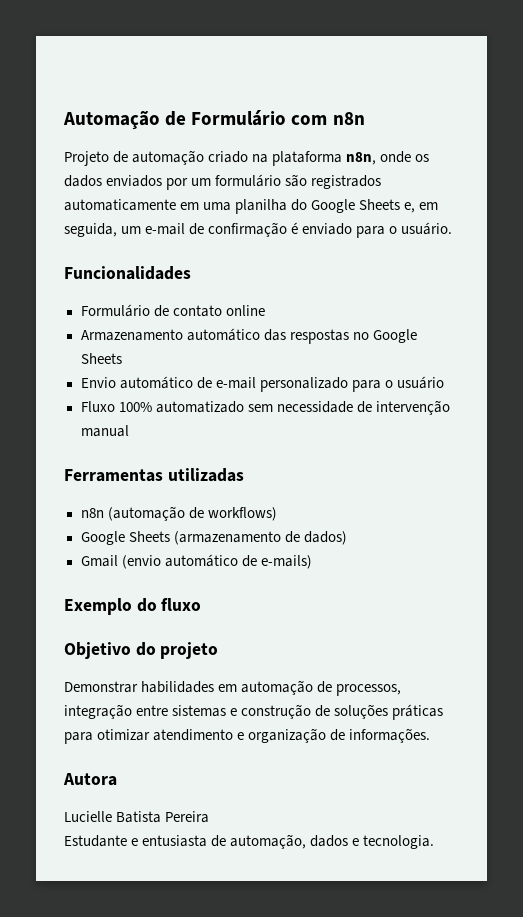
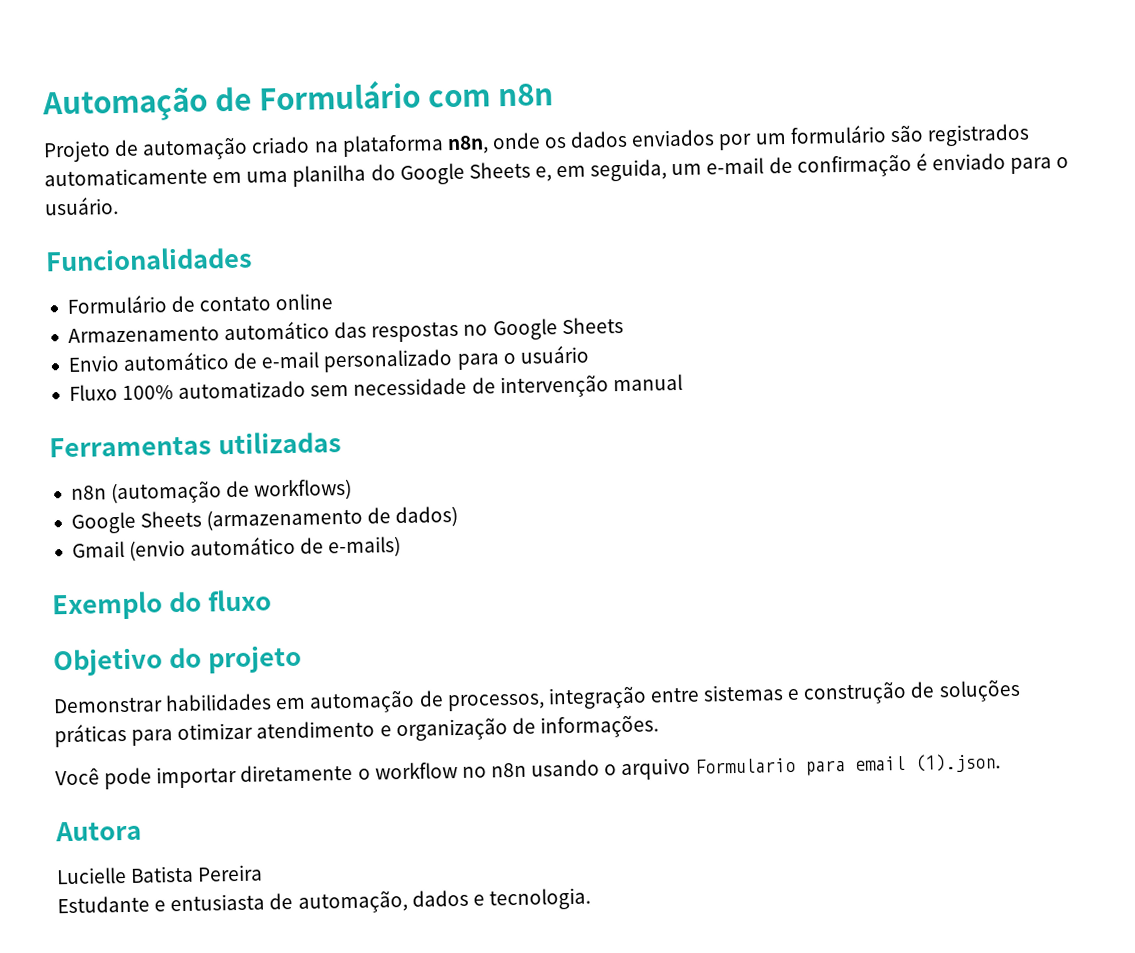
(431, 735) none -> [55,753,1002,790] // Você pode importar diretamente o workflow no n8n usando o arquivo Formulario para email (1).json.

